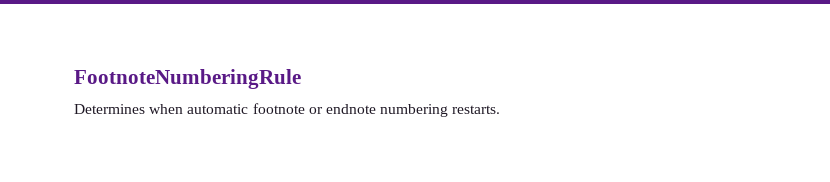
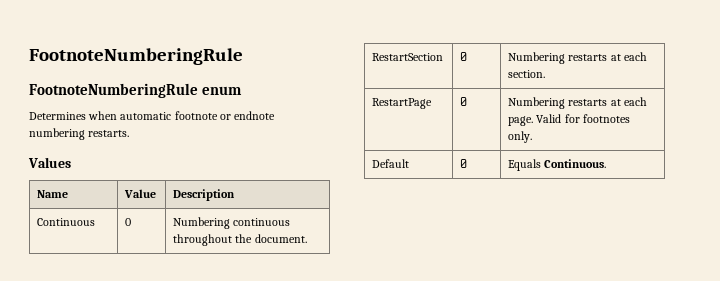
[74,69,301,89] FootnoteNumberingRule -> [29,48,243,65] [29,83,243,98] FootnoteNumberingRule // FootnoteNumberingRule enum
(501, 109) none -> [28,157,71,168] [37,190,69,198] [124,189,157,198] [173,189,236,201] [37,218,96,226] [125,218,132,226] [173,217,291,229] [173,234,307,246] [372,53,444,61] [460,52,468,61] [508,52,647,64] [508,70,546,78] [372,98,433,109] [460,97,468,106] [508,97,647,109] [508,114,630,126] [508,131,533,143] [372,159,410,168] [460,159,468,168] [508,159,607,171] // Values // Name | Value | Description // Continuous | 0 | Numbering continuous throughout the document. // RestartSection | 0 | Numbering restarts at each section. // RestartPage | 0 | Numbering restarts at each page. Valid for footnotes only. // Default | 0 | Equals Continuous.

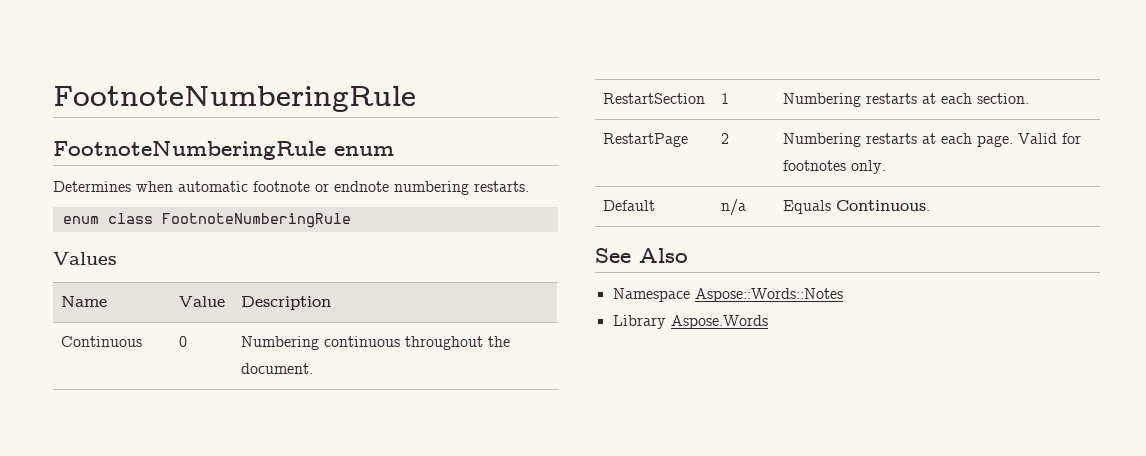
(130, 133) none -> [62,213,351,228] // enum class FootnoteNumberingRule
[460,52,468,61] 0 -> [720,93,729,104] 1
[460,97,468,106] 0 -> [720,133,729,144] 2
[460,159,468,168] 0 -> [720,199,746,216] n/a
(607, 163) none -> [595,248,688,263] [612,288,843,302] [612,315,768,329] // See Also // Namespace Aspose::Words::Notes // Library Aspose.Words

